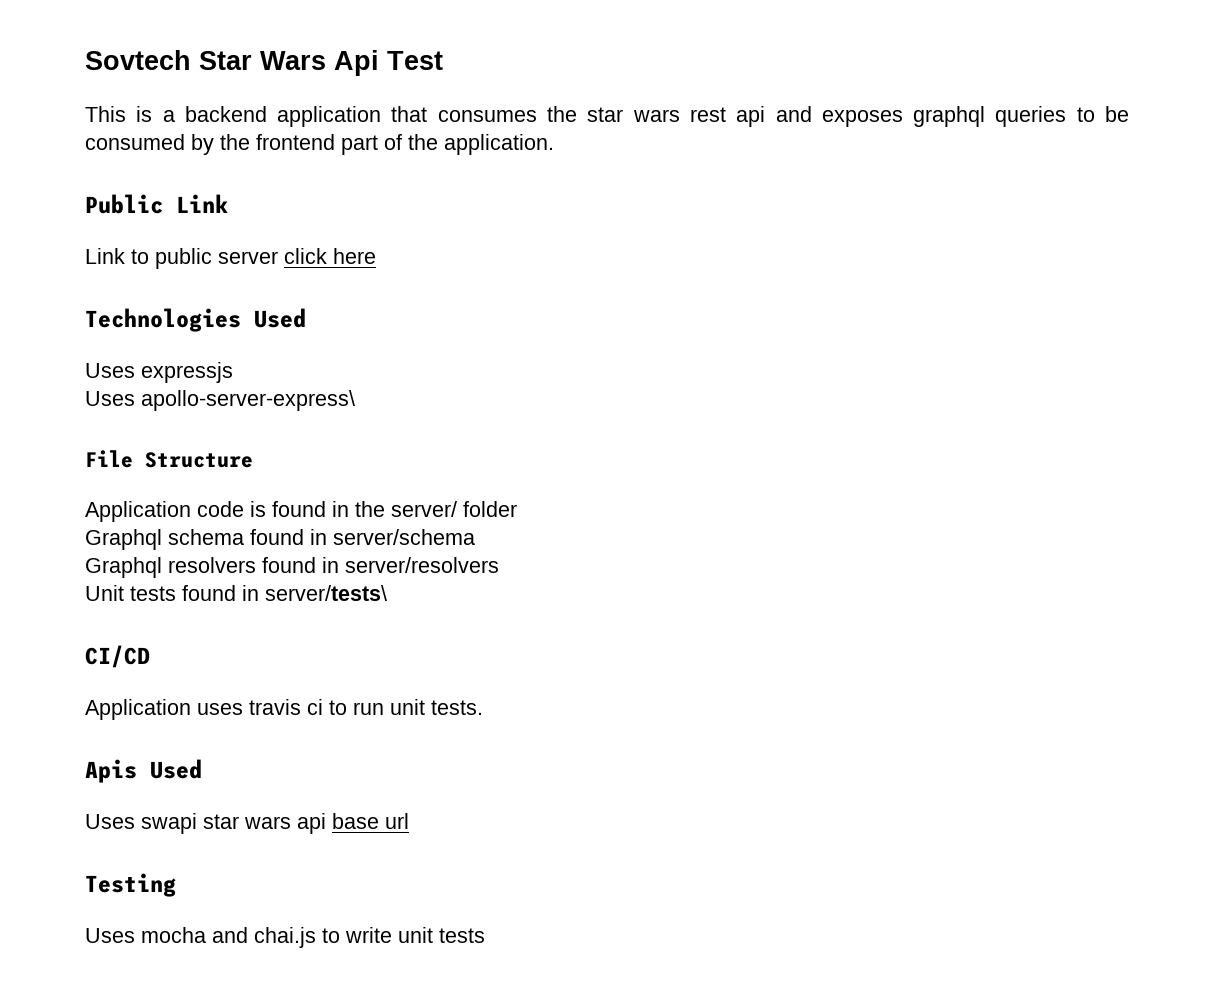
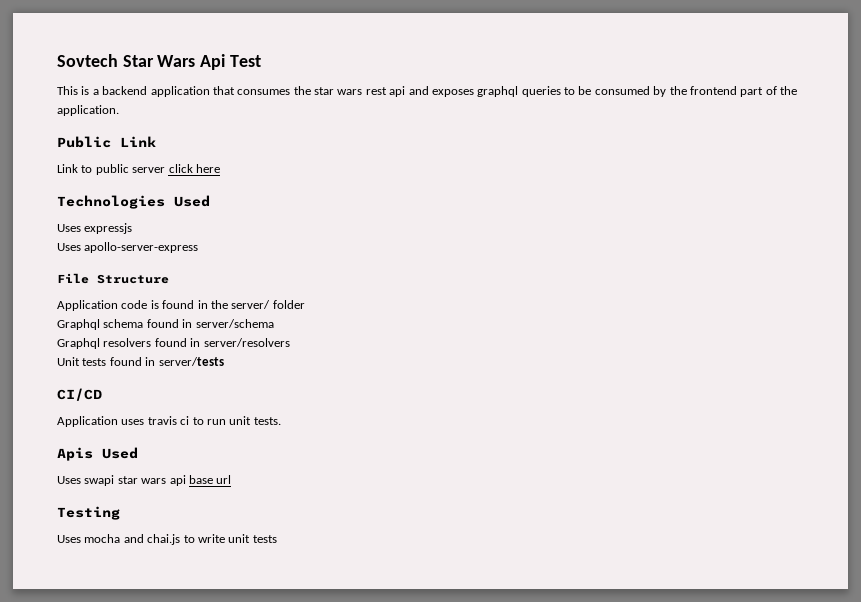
[141,390,355,411] apollo-server-express\ -> [84,242,199,253] apollo-server-express
[265,585,387,601] server/tests\ -> [158,357,224,366] server/tests

